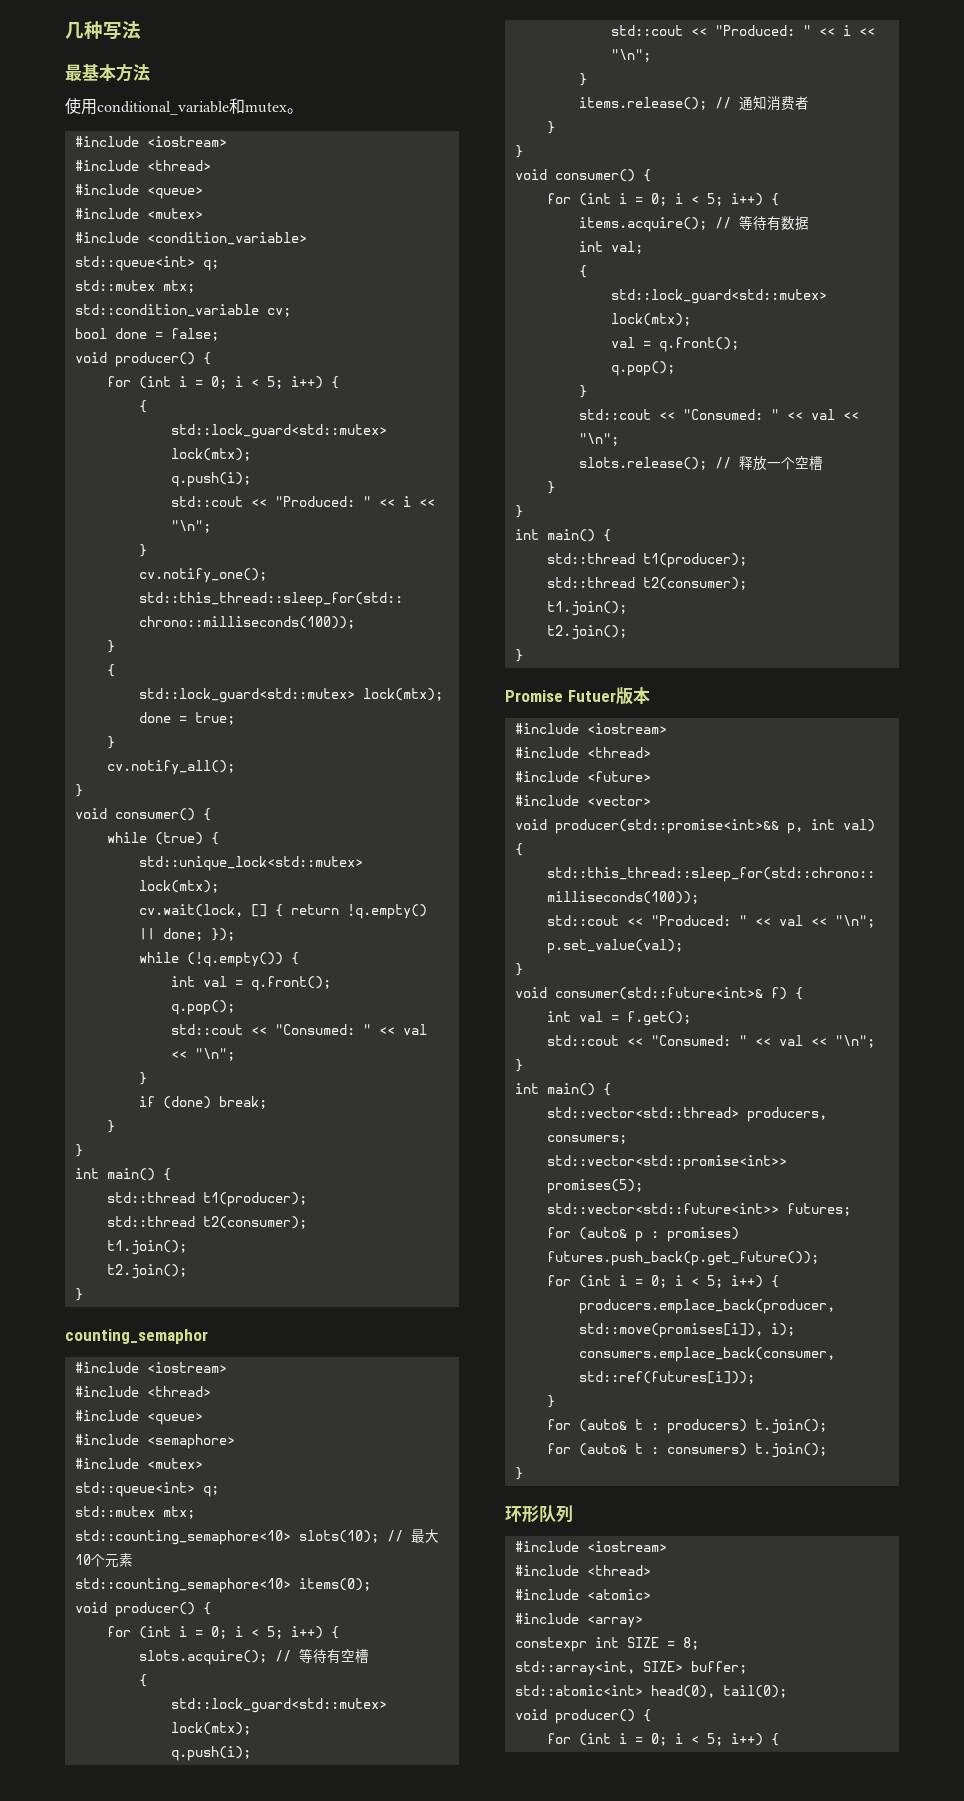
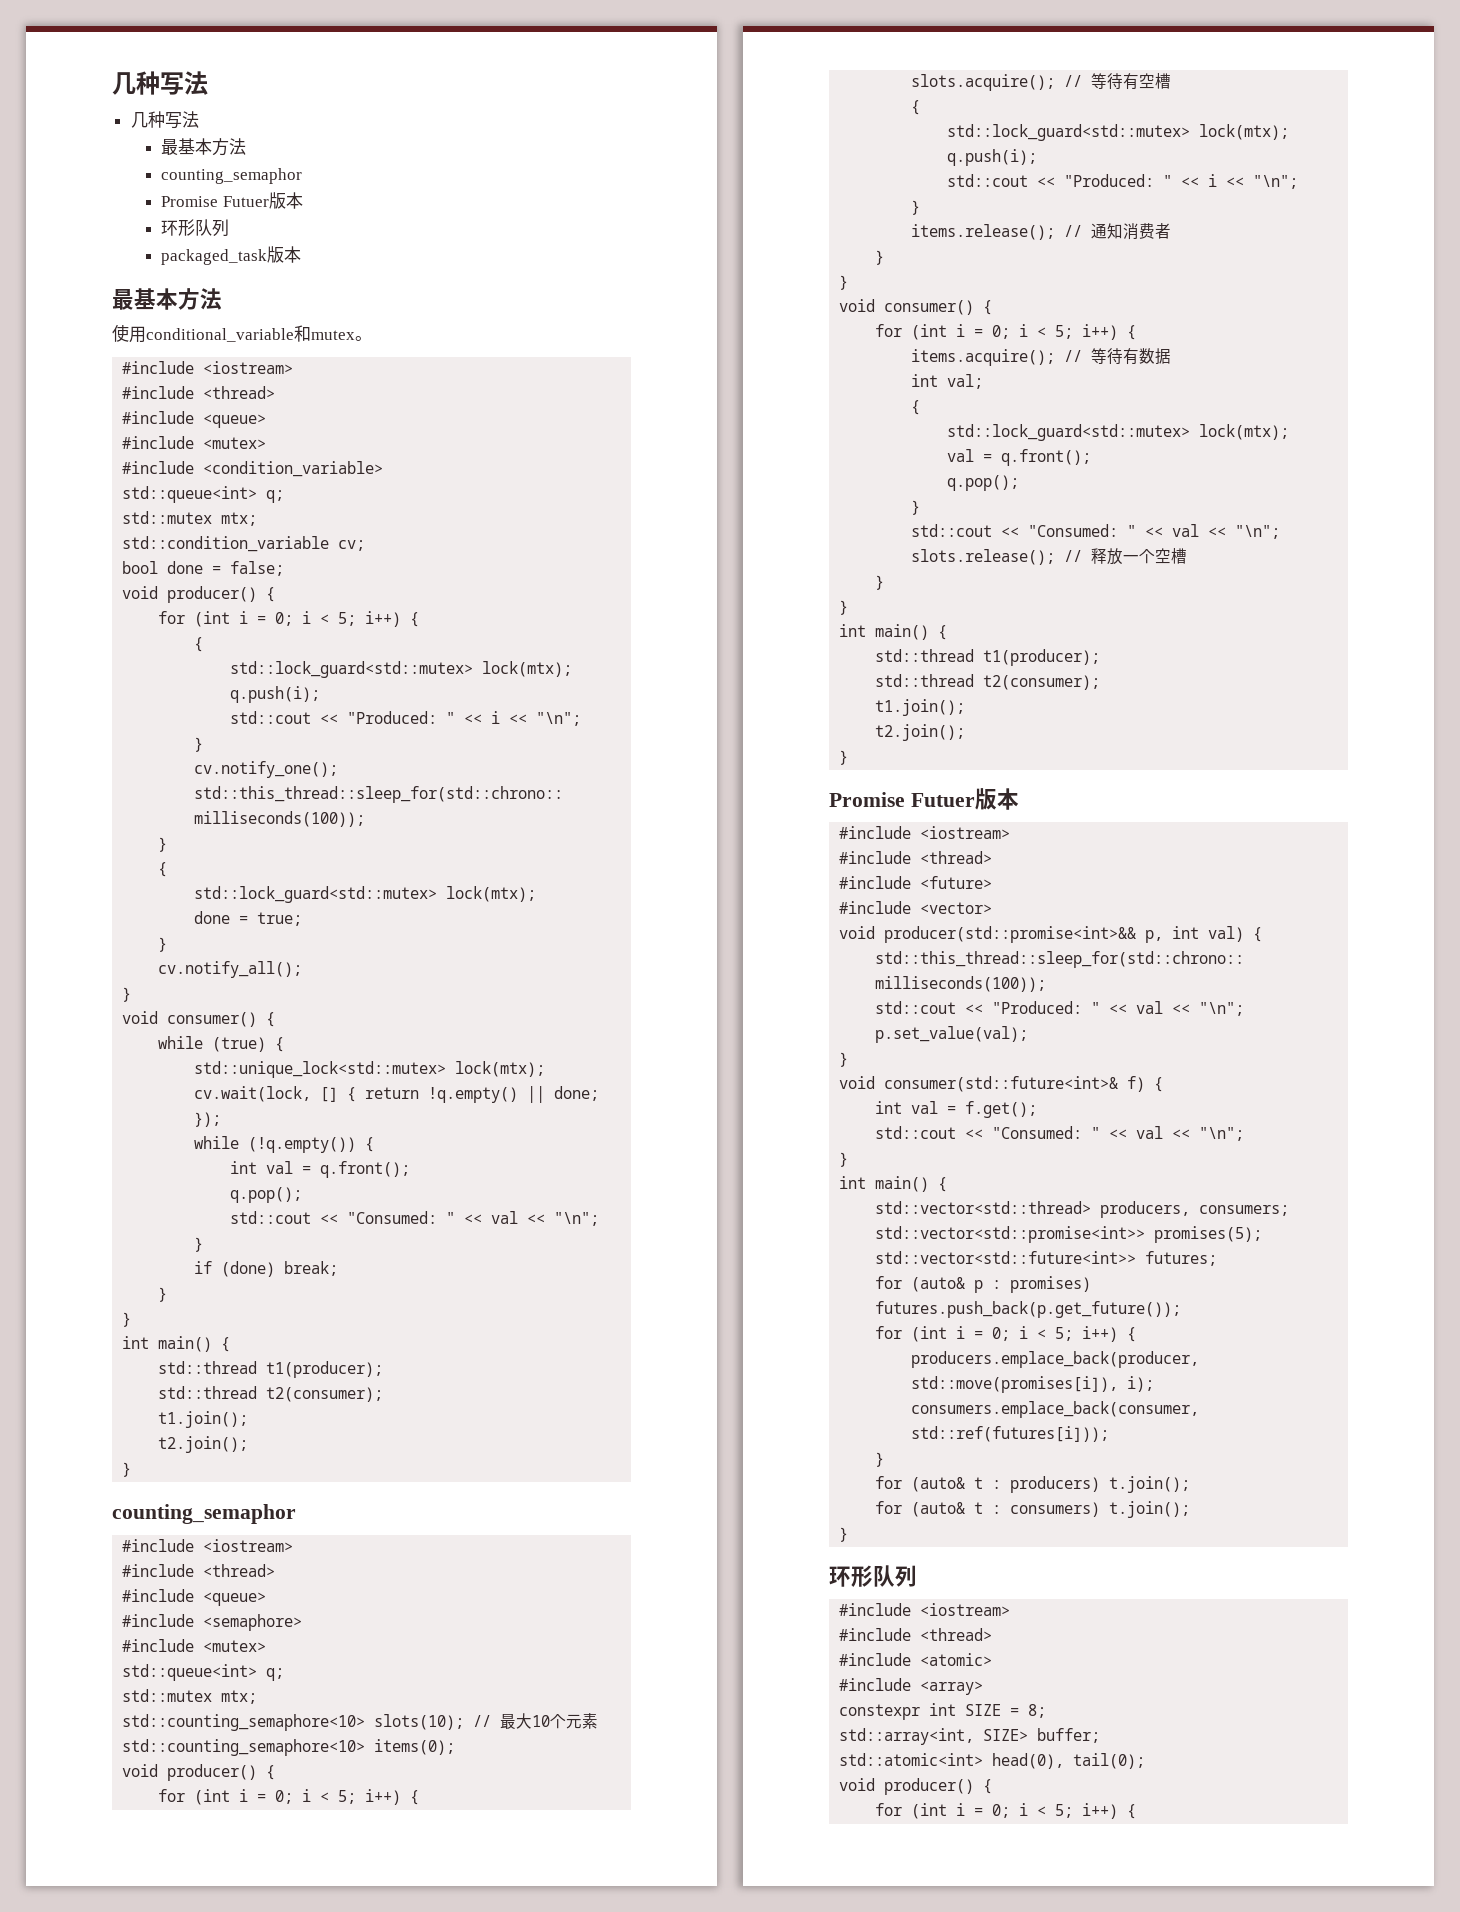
[65,21,141,40] 几种写法 -> [112,71,208,95] [130,111,199,129] [161,138,247,156] [161,168,303,184] [161,192,303,209] [161,219,230,237] [161,246,302,265] 几种写法 // 几种写法 // 最基本方法 // counting_semaphor // Promise Futuer版本 // 环形队列 // packaged_task版本

